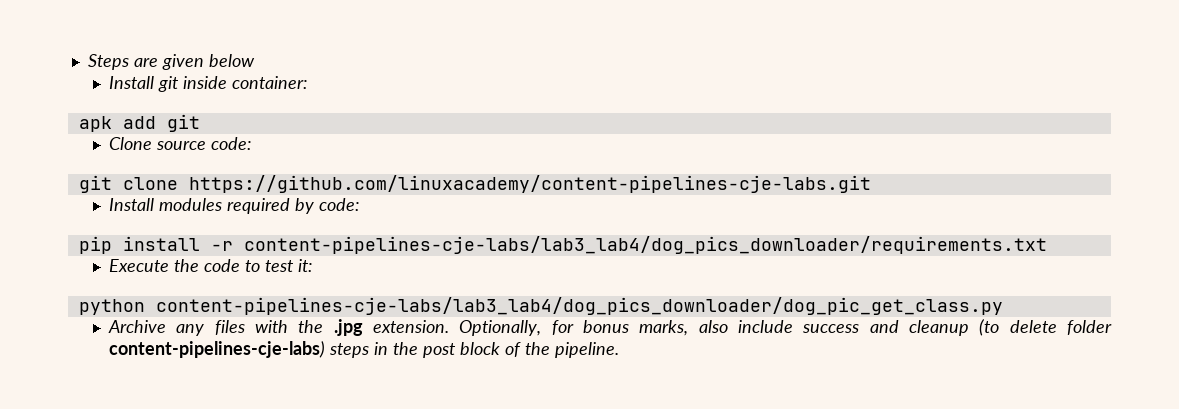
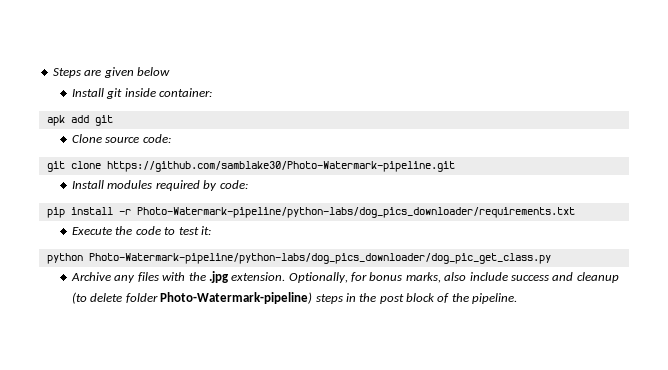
[188,175,871,193] https://github.com/linuxacademy/content-pipelines-cje-labs.git -> [106,161,455,172] https://github.com/samblake30/Photo-Watermark-pipeline.git
[243,236,1047,254] content-pipelines-cje-labs/lab3_lab4/dog_pics_downloader/requirements.txt -> [136,207,575,218] Photo-Watermark-pipeline/python-labs/dog_pics_downloader/requirements.txt
[155,297,1003,315] content-pipelines-cje-labs/lab3_lab4/dog_pics_downloader/dog_pic_get_class.py -> [88,253,551,264] Photo-Watermark-pipeline/python-labs/dog_pics_downloader/dog_pic_get_class.py
[109,341,326,358] content-pipelines-cje-labs) -> [160,292,313,304] Photo-Watermark-pipeline)

